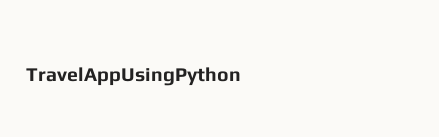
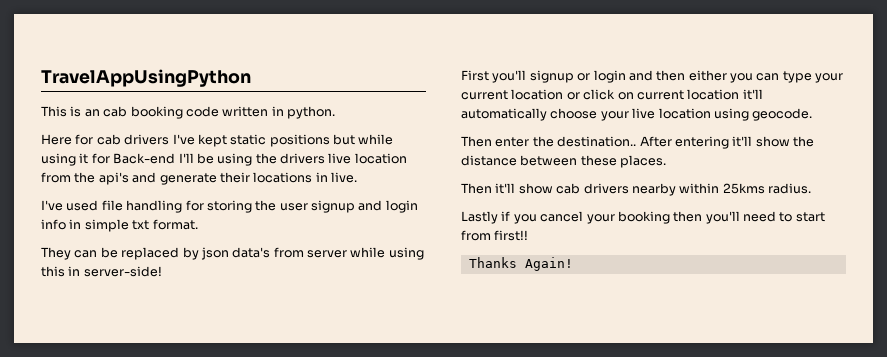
(241, 76) none -> [41,106,335,119] [41,134,394,147] [41,153,407,166] [41,172,357,185] [41,200,418,213] [41,219,198,232] [41,247,424,260] [41,266,162,277] [461,70,844,83] [461,89,763,100] [461,108,813,121] [461,136,814,149] [461,155,667,168] [461,183,811,196] [461,211,825,224] [461,230,529,241] [468,257,573,271] // This is an cab booking code written in python. // Here for cab drivers I've kept static positions but while using it for Back-end I'll be using the drivers live location from the api's and generate their locations in live. // I've used file handling for storing the user signup and login info in simple txt format. // They can be replaced by json data's from server while using this in server-side! // First you'll signup or login and then either you can type your current location or click on current location it'll automatically choose your live location using geocode. // Then enter the destination.. After entering it'll show the distance between these places. // Then it'll show cab drivers nearby within 25kms radius. // Lastly if you cancel your booking then you'll need to start from first!! // Thanks Again!

